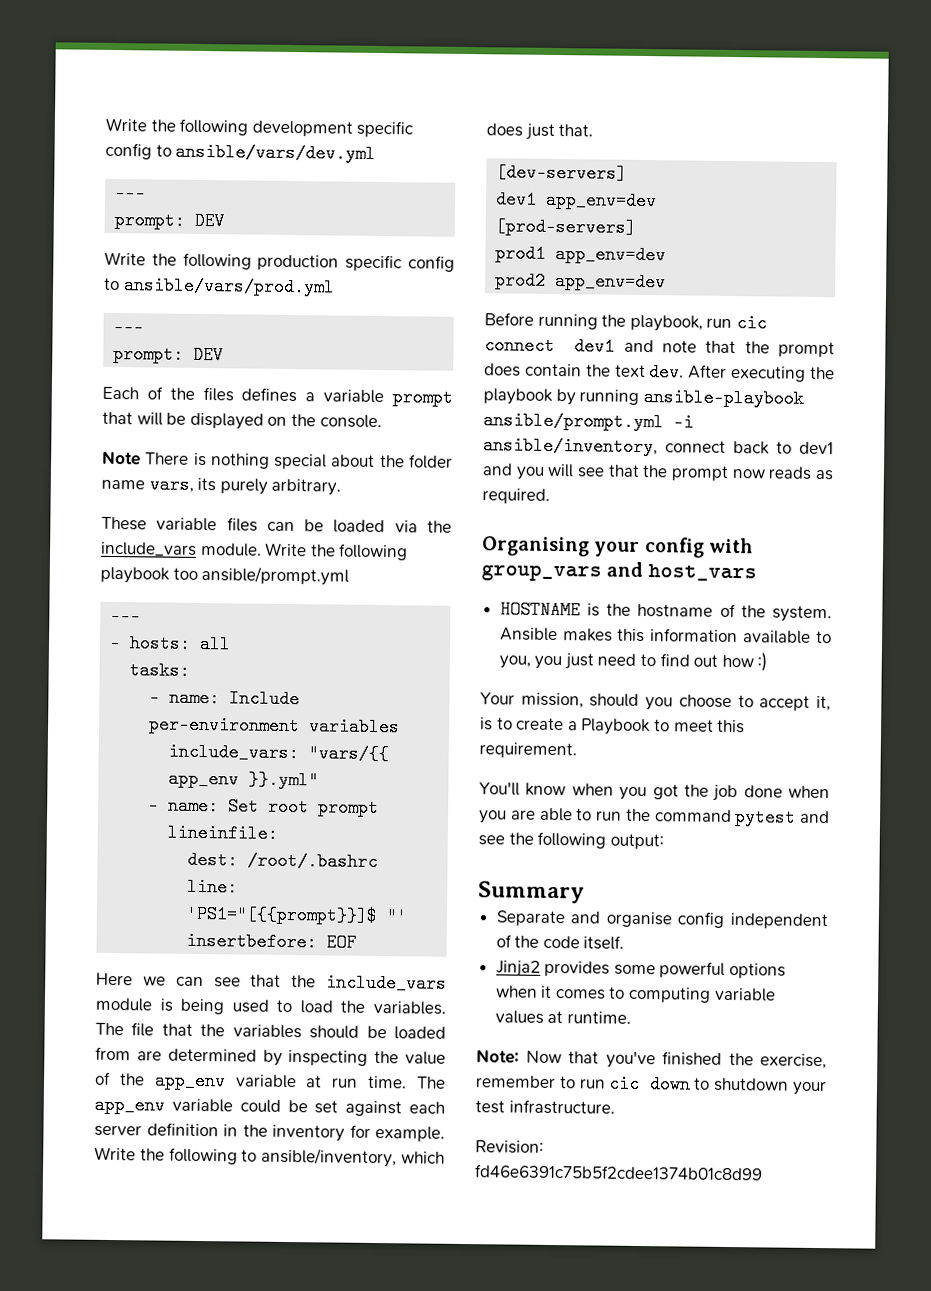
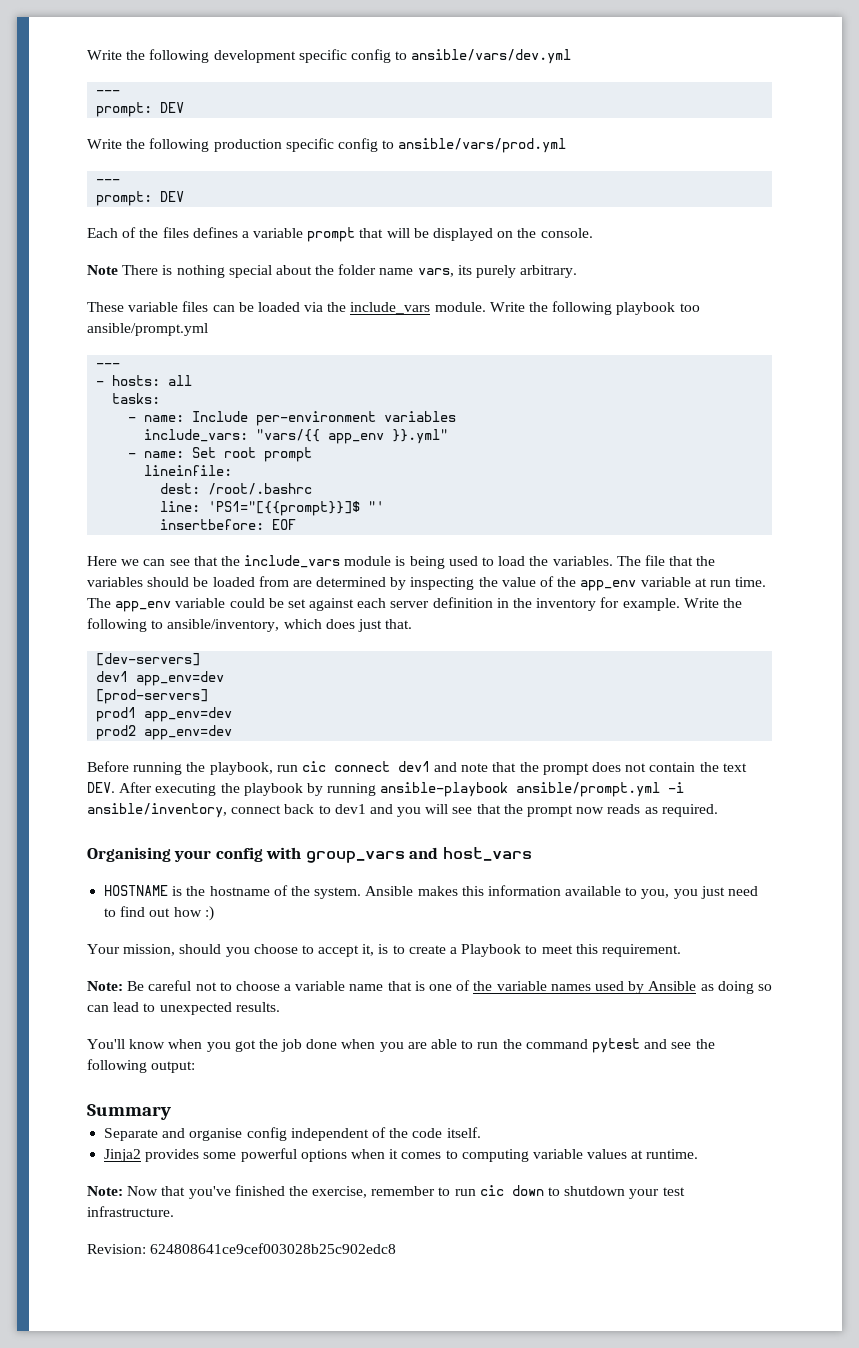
(521, 370) none -> [625,763,647,772] not
[649,363,685,382] dev. -> [87,782,115,793] DEV.
(577, 750) none -> [87,980,772,994] [87,1002,280,1015] // Note: Be careful not to choose a variable name that is one of the variable names used by Ansible as doing so can lead to unexpected results.
[474,1164,763,1181] fd46e6391c75b5f2cdee1374b01c8d99 -> [150,1243,397,1254] 624808641ce9cef003028b25c902edc8

